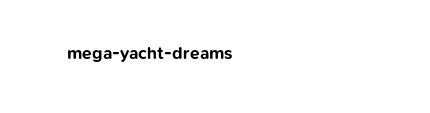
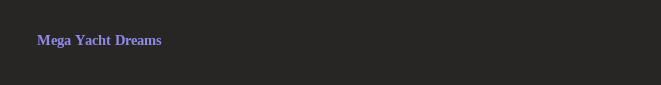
[67,47,232,62] mega-yacht-dreams -> [37,35,162,48] Mega Yacht Dreams

